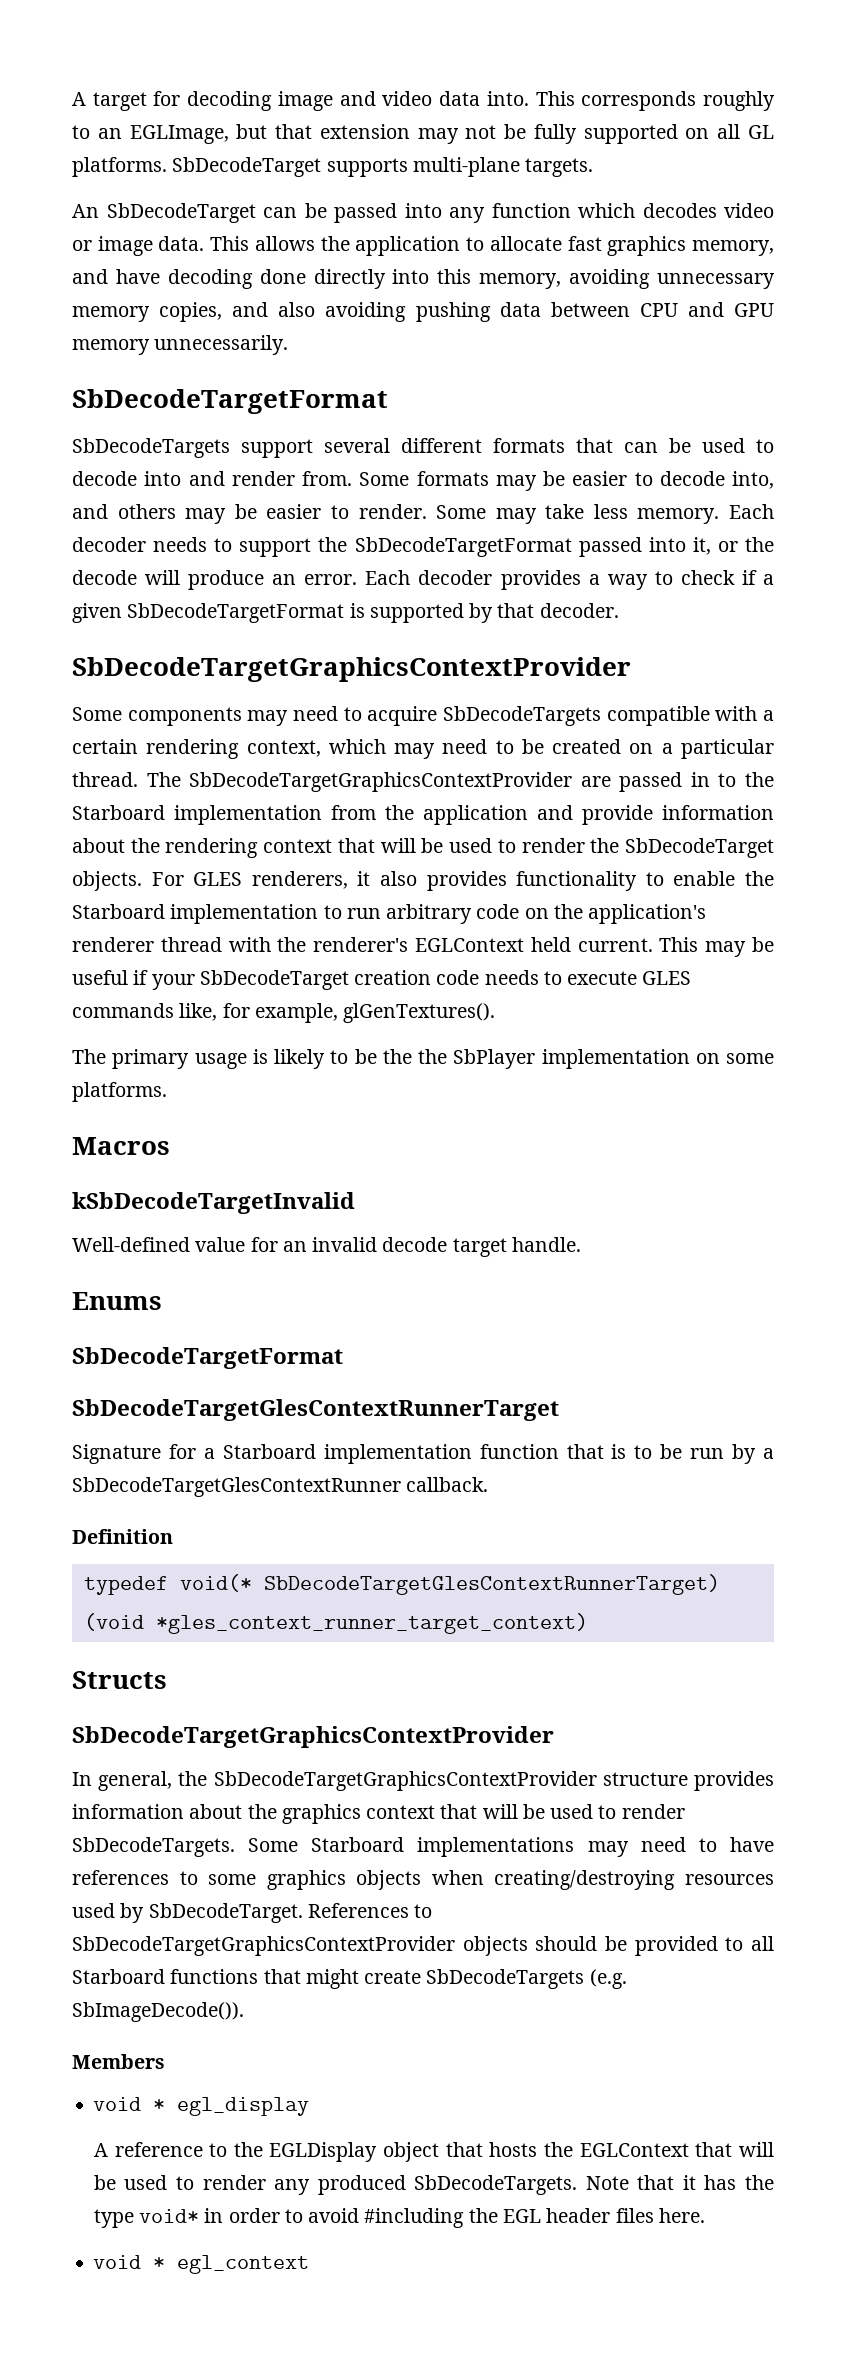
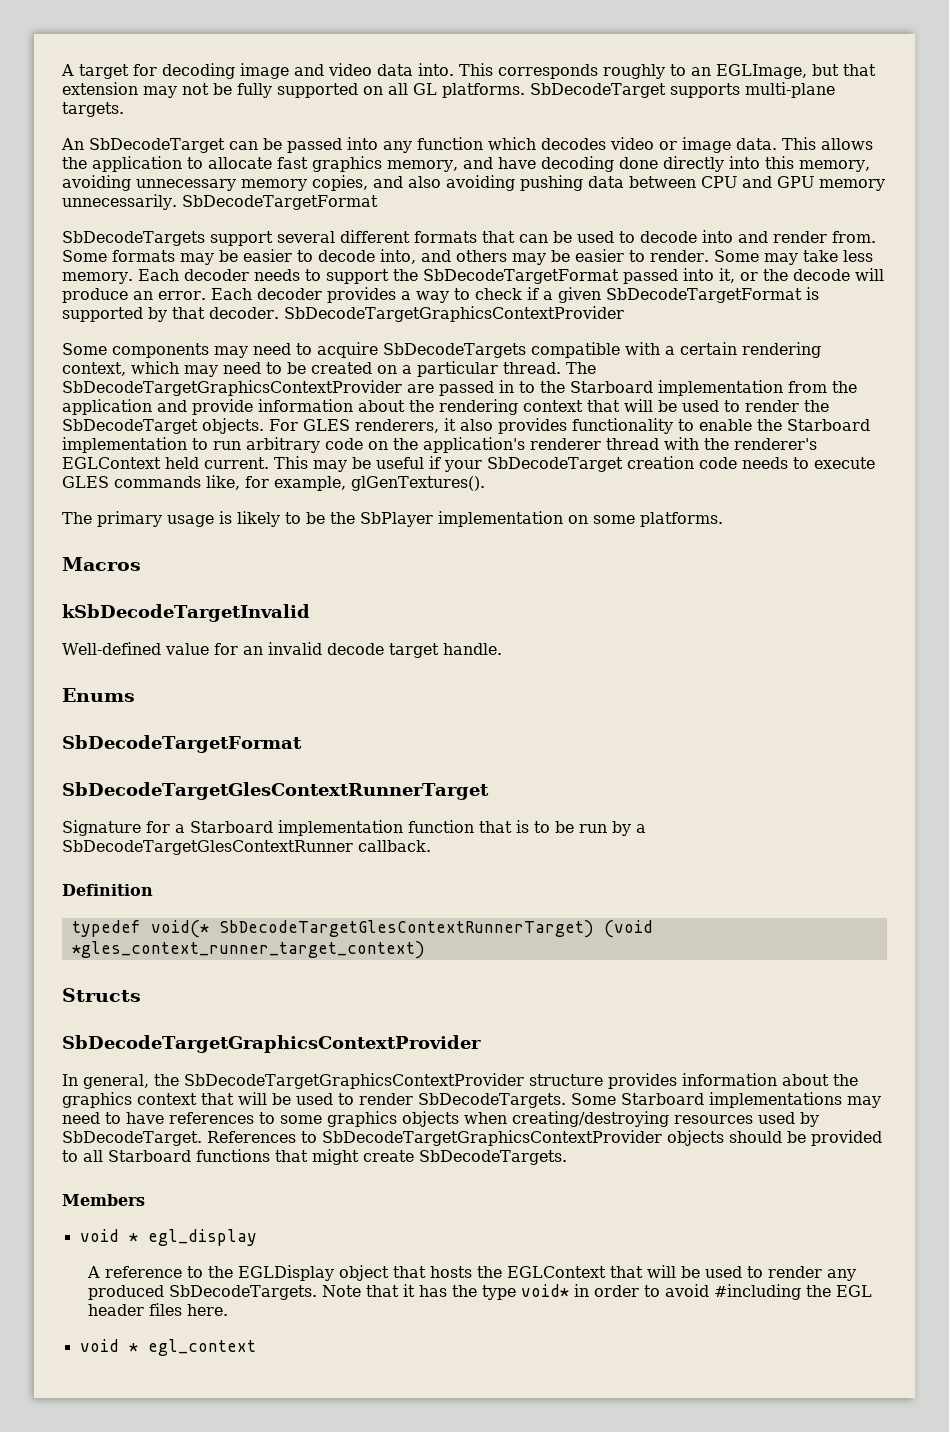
(289, 345) // -> (177, 202) none
(619, 610) // -> (279, 313) none
[418,1049,447,1064] the -> (355, 518) none
[426,1969,627,1989] [72,2002,244,2022] SbDecodeTargets (e.g. SbImageDecode()). -> [419,1150,567,1165] SbDecodeTargets.

